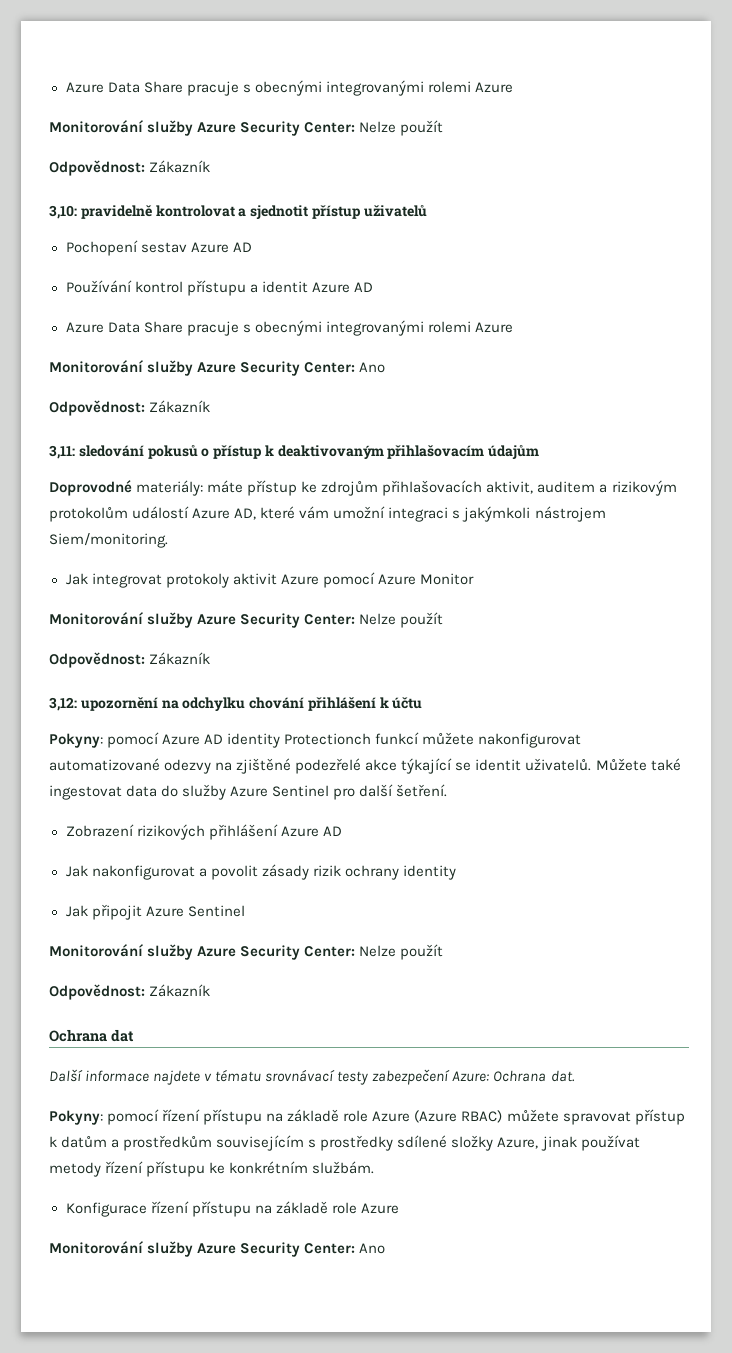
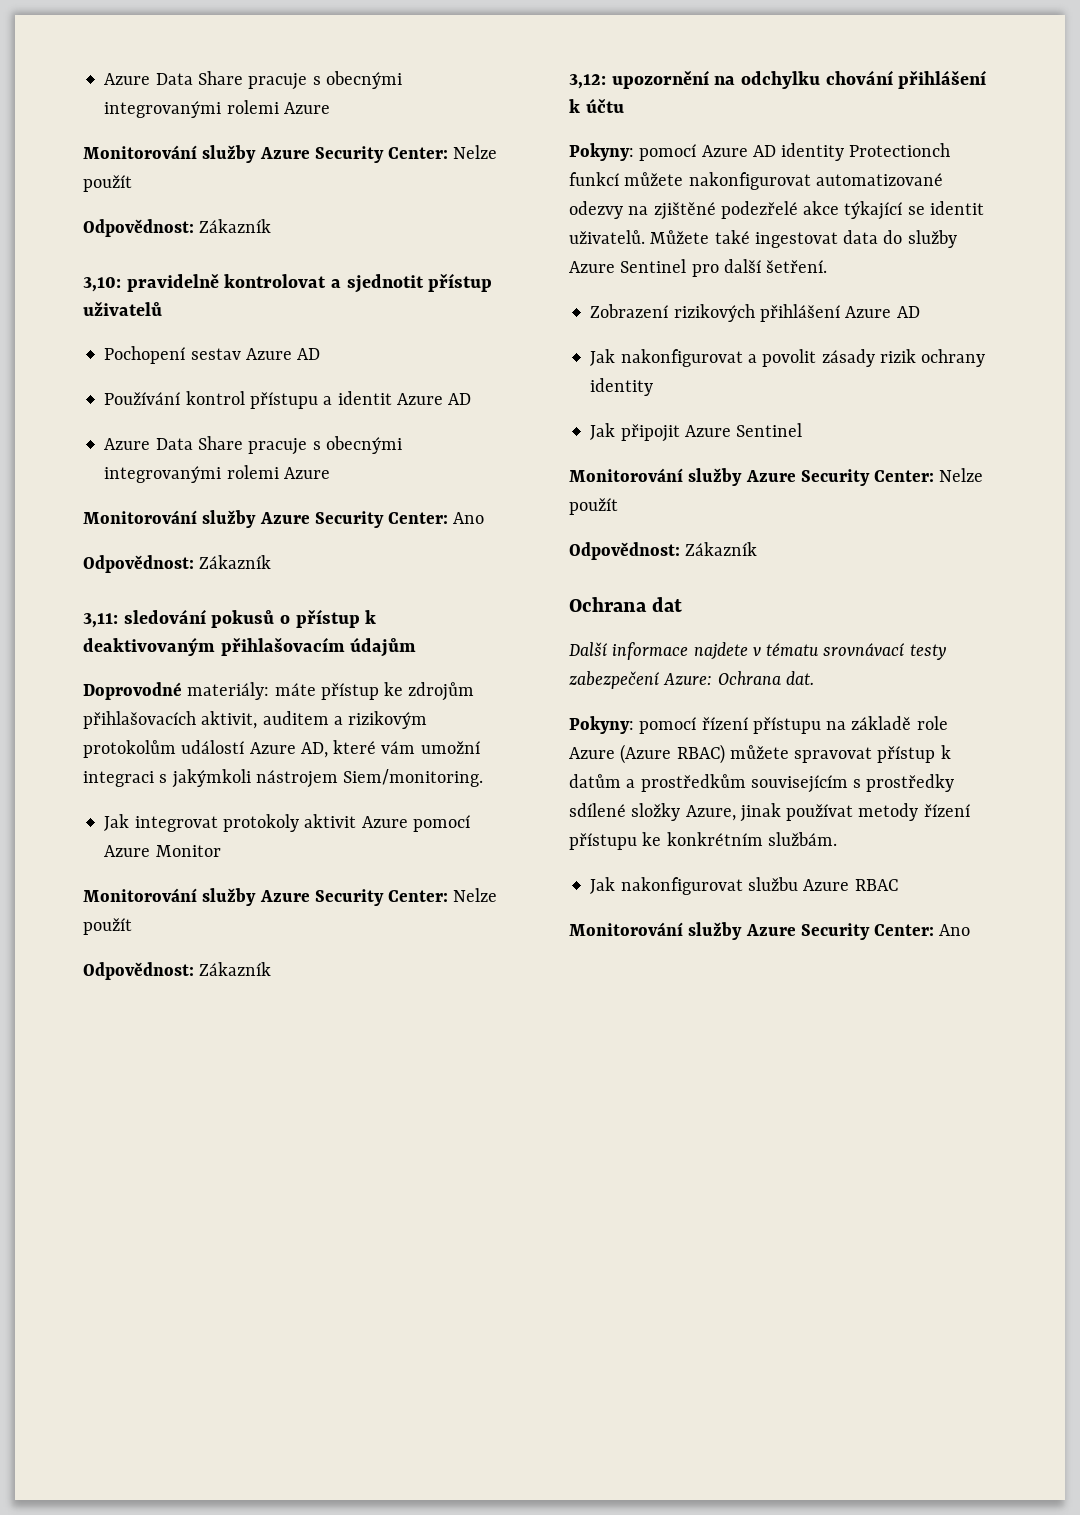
[65,1201,399,1217] Konfigurace řízení přístupu na základě role Azure -> [590,877,898,895] Jak nakonfigurovat službu Azure RBAC

